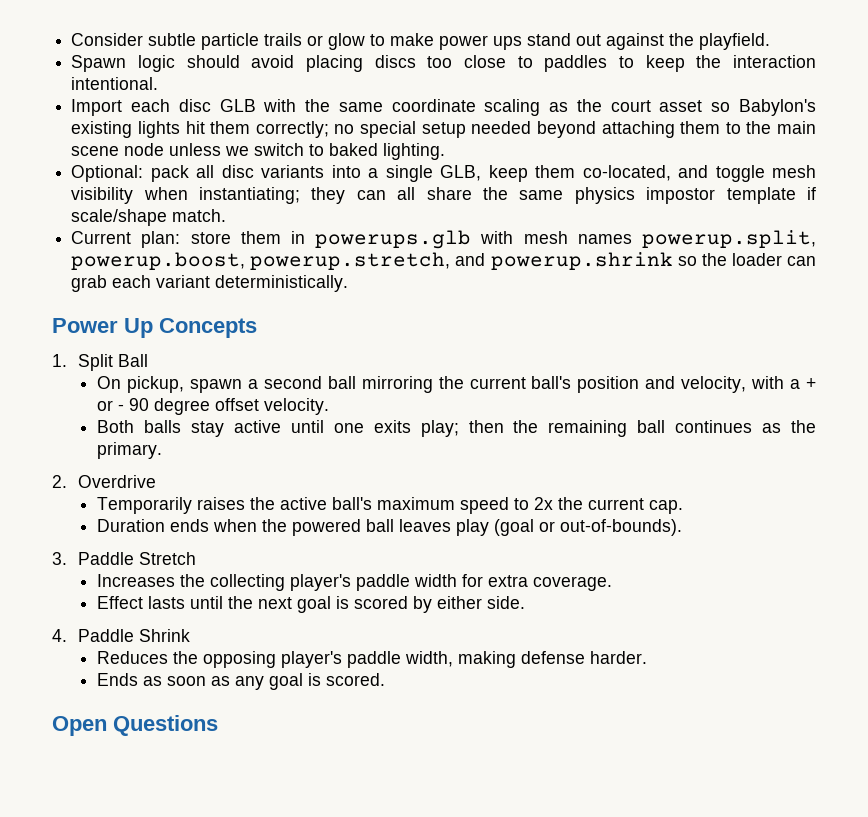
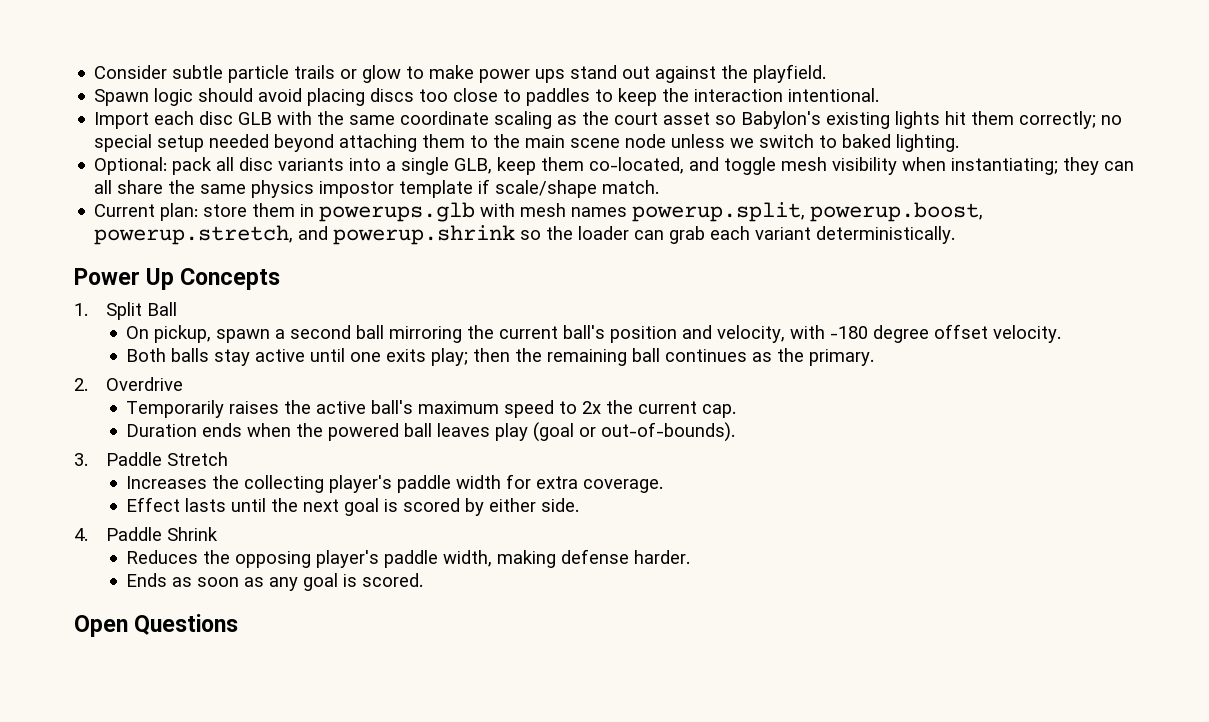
[790,378,816,389] [97,398,150,411] a + or - 90 -> [830,326,869,339] -180

